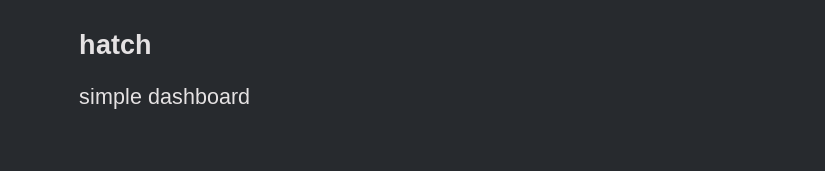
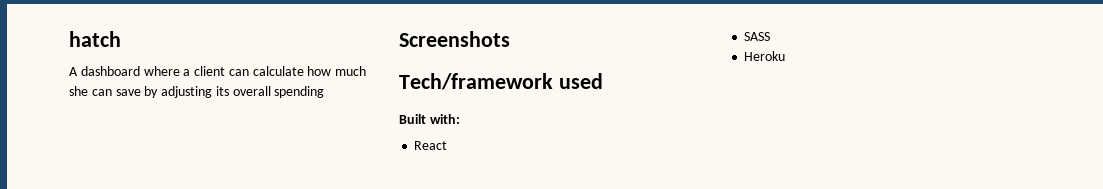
[79,88,250,109] simple dashboard -> [69,66,367,76] [69,86,325,98] [399,31,510,47] [399,73,603,90] [399,114,460,124] [414,141,448,150] [744,32,771,41] [744,51,786,61] A dashboard where a client can calculate how much she can save by adjusting its overall spending // Screenshots // Tech/framework used // Built with: // React // SASS // Heroku

